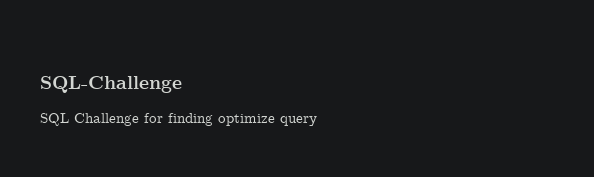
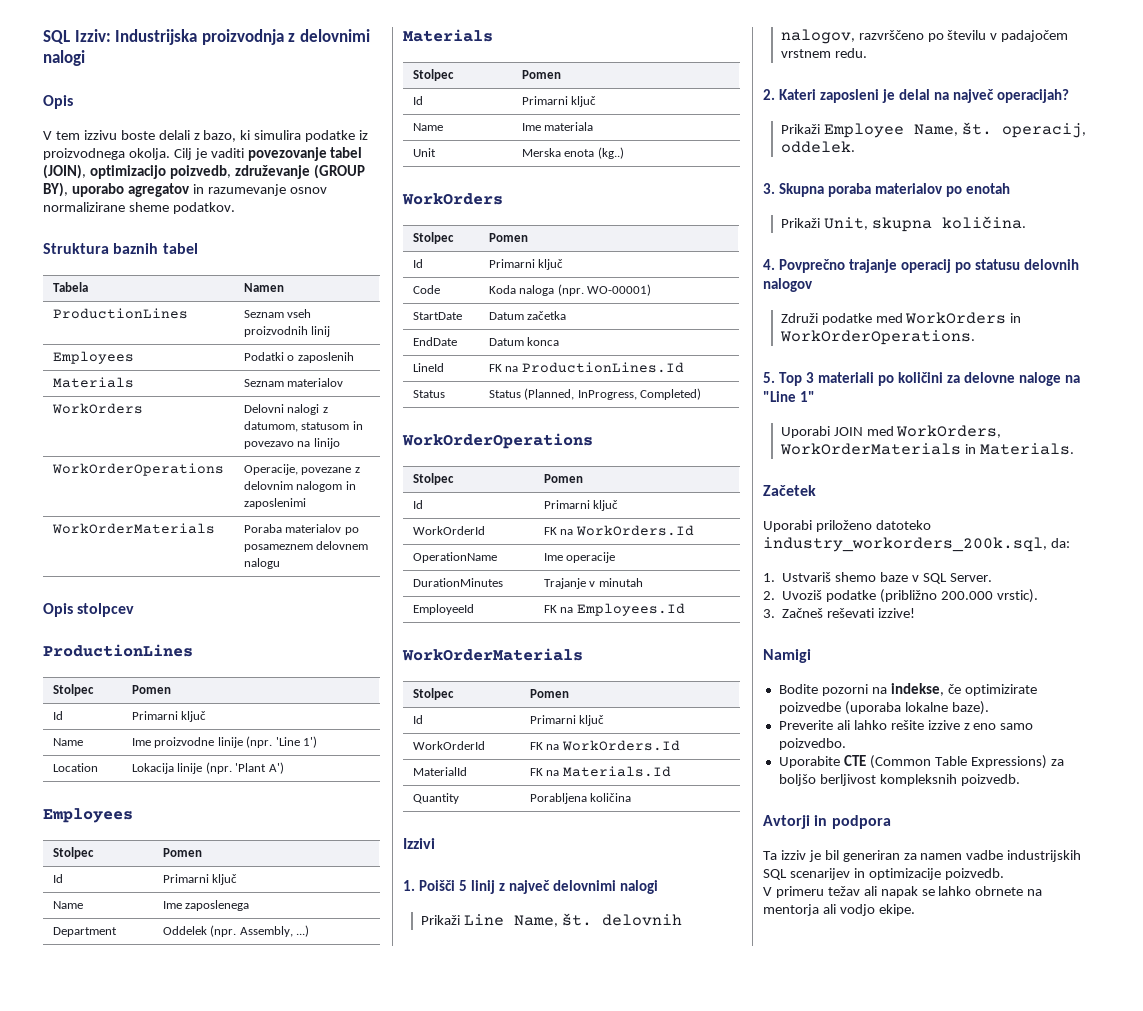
[40,76,182,93] [40,113,317,126] SQL-Challenge // SQL Challenge for finding optimize query -> [43,29,370,45] [43,50,85,66] [43,95,73,109] [43,130,369,142] [43,147,363,161] [43,164,365,179] [43,182,327,197] [43,202,235,214] [43,243,198,254] [52,282,88,292] [243,283,284,292] [52,308,188,319] [243,309,312,318] [243,326,331,337] [52,351,134,364] [243,352,354,363] [52,377,134,388] [243,378,344,387] [51,403,143,414] [243,404,328,415] [243,421,363,432] [243,438,340,449] [51,463,224,476] [243,464,360,475] [243,481,356,492] [243,498,306,509] [51,523,215,534] [243,524,359,535] [243,541,369,552] [243,558,280,569] [43,603,135,617] [43,644,193,657] [52,684,94,696] [131,685,171,694] [52,711,63,720] [131,711,207,722] [52,738,83,746] [131,736,318,748] [52,763,98,772] [131,762,284,774] [43,808,133,823] [52,847,94,859] [162,848,202,857] [52,874,63,883] [162,874,238,885] [52,901,83,909] [162,900,250,911] [52,927,117,937] [162,925,310,937] [403,29,493,42] [412,69,454,81] [521,70,561,79] [412,96,423,105] [521,96,597,107] [412,123,443,131] [521,122,594,131] [412,148,436,157] [521,147,624,159] [402,193,503,205] [412,232,454,244] [488,233,528,242] [412,259,423,268] [488,259,564,270] [412,285,440,294] [488,284,652,296] [412,312,462,320] [488,311,567,320] [412,337,457,346] [488,337,560,346] [412,363,444,372] [488,362,684,373] [412,390,445,398] [488,388,702,400] [402,433,593,449] [412,473,454,485] [543,474,583,483] [412,500,423,509] [543,500,619,511] [412,526,485,535] [543,525,694,536] [412,552,497,563] [543,552,616,563] [412,578,503,587] [543,578,643,589] [412,604,474,615] [543,603,685,616] [402,648,583,661] [412,688,454,700] [529,689,569,698] [412,715,423,724] [529,715,605,726] [412,741,485,750] [529,740,680,751] [412,767,467,776] [529,766,671,777] [412,793,459,804] [529,793,632,804] [403,838,435,849] [403,880,659,894] [420,913,682,927] [780,29,1069,44] [780,48,867,58] [763,89,1070,103] [780,122,1086,138] [780,141,855,153] [763,183,1011,197] [780,216,1026,232] [763,259,1080,273] [763,278,813,292] [780,312,1022,325] [779,330,975,345] [763,372,1081,386] [763,391,816,402] [780,425,1002,438] [779,443,1074,455] [763,485,816,496] [763,520,931,532] [763,537,1070,552] [763,572,992,584] [763,589,1038,603] [763,608,916,618] [763,649,811,663] [778,683,1037,696] [778,701,989,715] [778,720,1034,730] [778,738,846,750] [778,755,1064,769] [778,774,1020,786] [763,815,891,829] [763,850,1082,862] [763,868,1004,880] [763,886,1043,898] [763,904,915,916] SQL Izziv: Industrijska proizvodnja z delovnimi nalogi // Opis // V tem izzivu boste delali z bazo, ki simulira podatke iz proizvodnega okolja. Cilj je vaditi povezovanje tabel (JOIN), optimizacijo poizvedb, združevanje (GROUP BY), uporabo agregatov in razumevanje osnov normalizirane sheme podatkov. // Struktura baznih tabel // Tabela | Namen // ProductionLines | Seznam vseh proizvodnih linij // Employees | Podatki o zaposlenih // Materials | Seznam materialov // WorkOrders | Delovni nalogi z datumom, statusom in povezavo na linijo // WorkOrderOperations | Operacije, povezane z delovnim nalogom in zaposlenimi // WorkOrderMaterials | Poraba materialov po posameznem delovnem nalogu // Opis stolpcev // ProductionLines // Stolpec | Pomen // Id | Primarni ključ // Name | Ime proizvodne linije (npr. 'Line 1') // Location | Lokacija linije (npr. 'Plant A') // Employees // Stolpec | Pomen // Id | Primarni ključ // Name | Ime zaposlenega // Department | Oddelek (npr. Assembly, ...) // Materials // Stolpec | Pomen // Id | Primarni ključ // Name | Ime materiala // Unit | Merska enota (kg..) // WorkOrders // Stolpec | Pomen // Id | Primarni ključ // Code | Koda naloga (npr. WO-00001) // StartDate | Datum začetka // EndDate | Datum konca // LineId | FK na ProductionLines.Id // Status | Status (Planned, InProgress, Completed) // WorkOrderOperations // Stolpec | Pomen // Id | Primarni ključ // WorkOrderId | FK na WorkOrders.Id // OperationName | Ime operacije // DurationMinutes | Trajanje v minutah // EmployeeId | FK na Employees.Id // WorkOrderMaterials // Stolpec | Pomen // Id | Primarni ključ // WorkOrderId | FK na WorkOrders.Id // MaterialId | FK na Materials.Id // Quantity | Porabljena količina // Izzivi // 1. Poišči 5 linij z največ delovnimi nalogi // Prikaži Line Name, št. delovnih nalogov, razvrščeno po številu v padajočem vrstnem redu. // 2. Kateri zaposleni je delal na največ operacijah? // Prikaži Employee Name, št. operacij, oddelek. // 3. Skupna poraba materialov po enotah // Prikaži Unit, skupna količina. // 4. Povprečno trajanje operacij po statusu delovnih nalogov // Združi podatke med WorkOrders in WorkOrderOperations. // 5. Top 3 materiali po količini za delovne naloge na "Line 1" // Uporabi JOIN med WorkOrders, WorkOrderMaterials in Materials. // Začetek // Uporabi priloženo datoteko industry_workorders_200k.sql, da: // 1. Ustvariš shemo baze v SQL Server. // 2. Uvoziš podatke (približno 200.000 vrstic). // 3. Začneš reševati izzive! // Namigi // Bodite pozorni na indekse, če optimizirate poizvedbe (uporaba lokalne baze). // Preverite ali lahko rešite izzive z eno samo poizvedbo. // Uporabite CTE (Common Table Expressions) za boljšo berljivost kompleksnih poizvedb. // Avtorji in podpora // Ta izziv je bil generiran za namen vadbe industrijskih SQL scenarijev in optimizacije poizvedb. // V primeru težav ali napak se lahko obrnete na mentorja ali vodjo ekipe.

